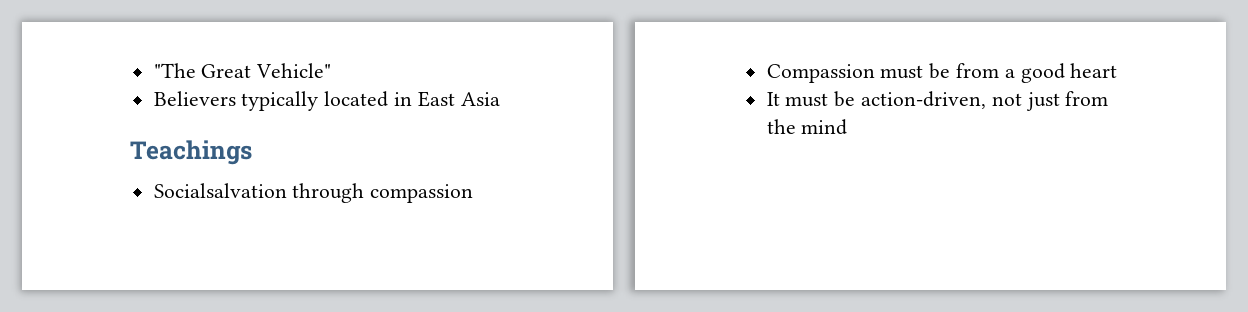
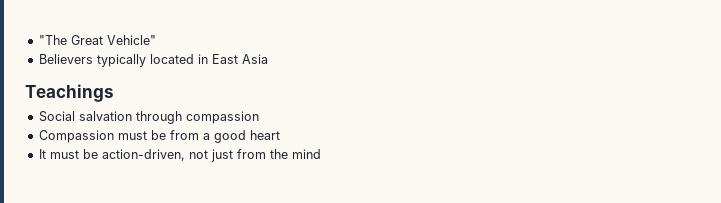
[153,183,287,198] Socialsalvation -> [38,111,132,122] Social salvation

